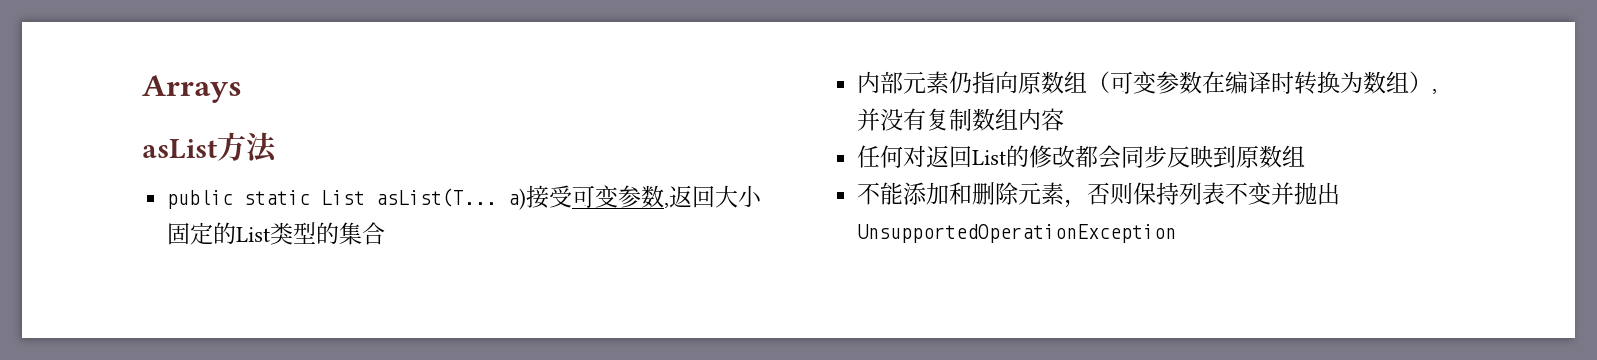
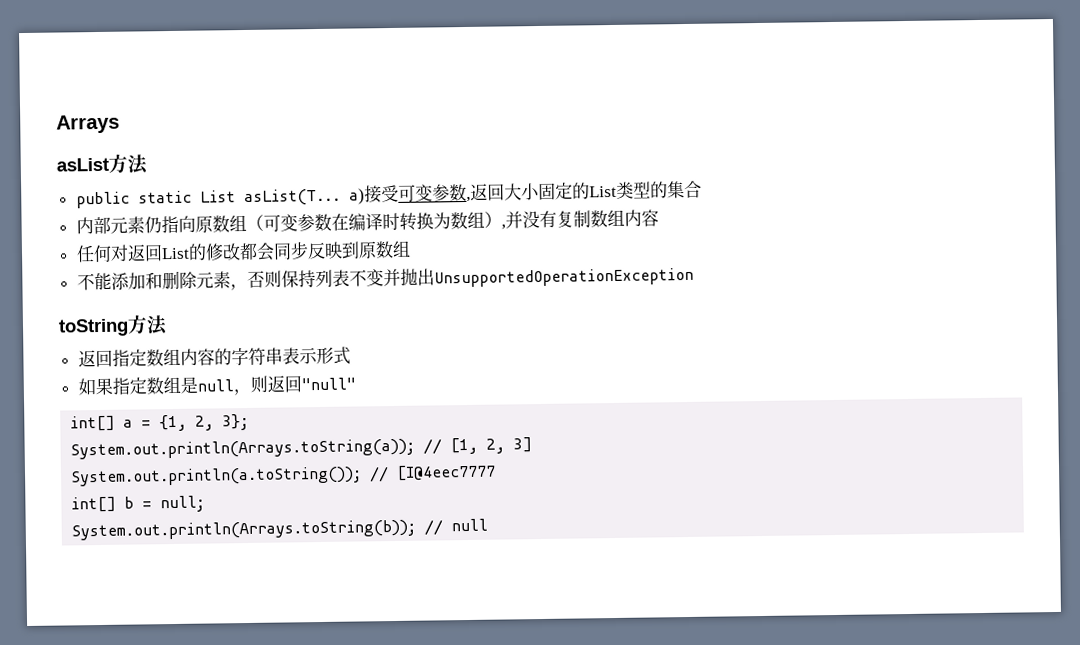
(1177, 233) none -> [58,314,168,337] [77,346,351,368] [77,375,356,396] [70,413,250,432] [70,437,533,460] [70,464,497,487] [71,495,206,513] [71,518,489,541] // toString方法 // 返回指定数组内容的字符串表示形式 // 如果指定数组是null，则返回"null" // int[] a = {1, 2, 3}; // System.out.println(Arrays.toString(a)); // [1, 2, 3] // System.out.println(a.toString()); // [I@4eec7777 // int[] b = null; // System.out.println(Arrays.toString(b)); // null

